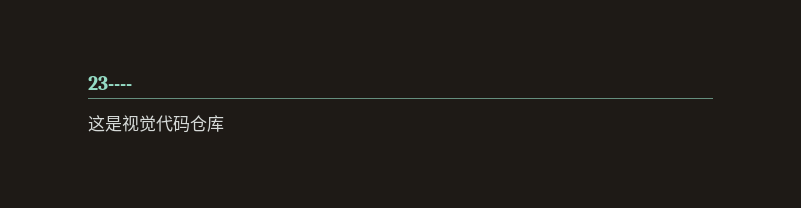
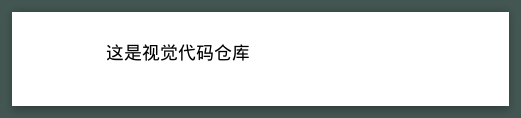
[88,76,132,90] 23---- // -> (106, 52) none

